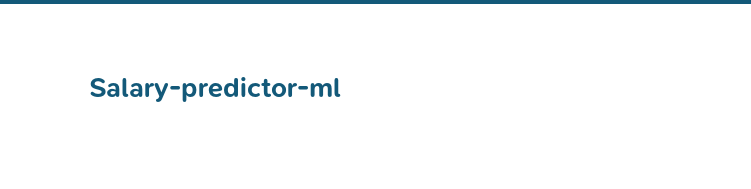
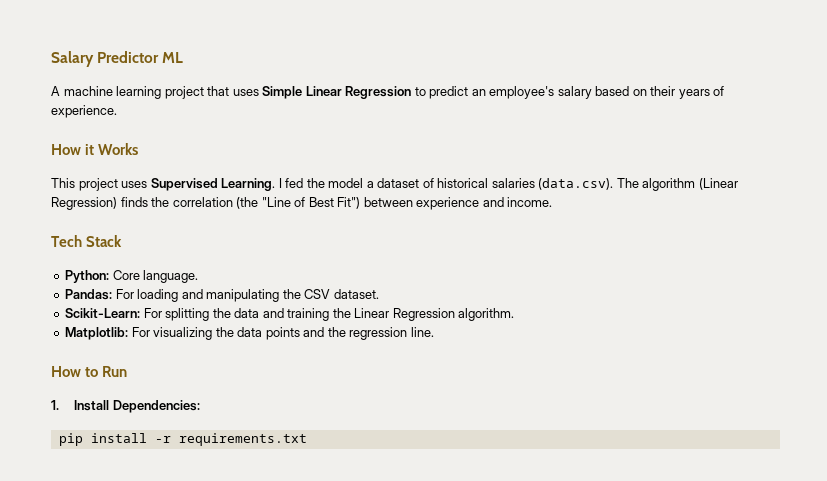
[89,77,341,102] Salary-predictor-ml -> [51,51,184,67] [51,86,725,99] [51,105,117,118] [51,143,139,155] [51,178,738,191] [51,197,553,210] [51,235,123,247] [65,270,199,283] [65,289,379,302] [65,308,515,321] [65,327,434,340] [51,366,128,377] [51,400,200,413] [58,433,307,446] Salary Predictor ML // A machine learning project that uses Simple Linear Regression to predict an employee's salary based on their years of experience. // How it Works // This project uses Supervised Learning. I fed the model a dataset of historical salaries (data.csv). The algorithm (Linear Regression) finds the correlation (the "Line of Best Fit") between experience and income. // Tech Stack // Python: Core language. // Pandas: For loading and manipulating the CSV dataset. // Scikit-Learn: For splitting the data and training the Linear Regression algorithm. // Matplotlib: For visualizing the data points and the regression line. // How to Run // 1. Install Dependencies: // pip install -r requirements.txt

